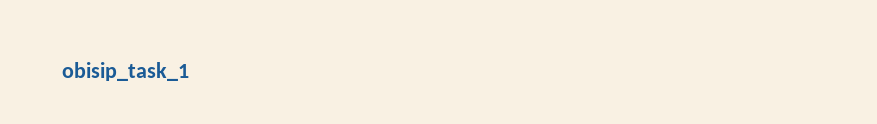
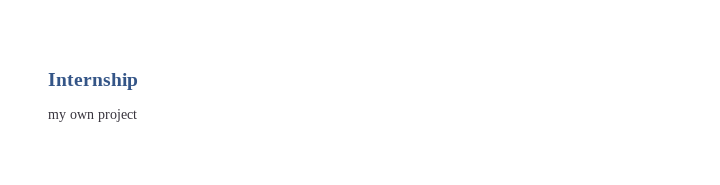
[62,62,189,81] obisip_task_1 -> [48,73,138,90] [48,109,137,122] Internship // my own project

